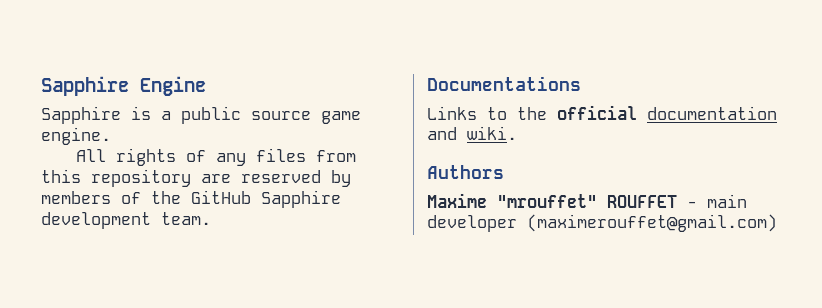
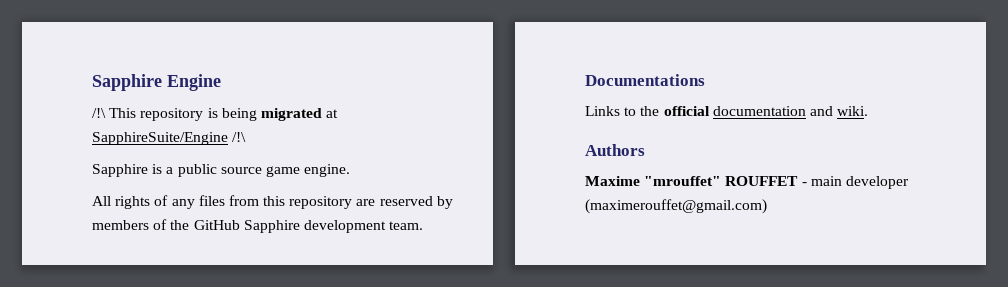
(206, 86) none -> [92,108,339,121] [92,132,247,145] // /!\ This repository is being migrated at SapphireSuite/Engine /!\

